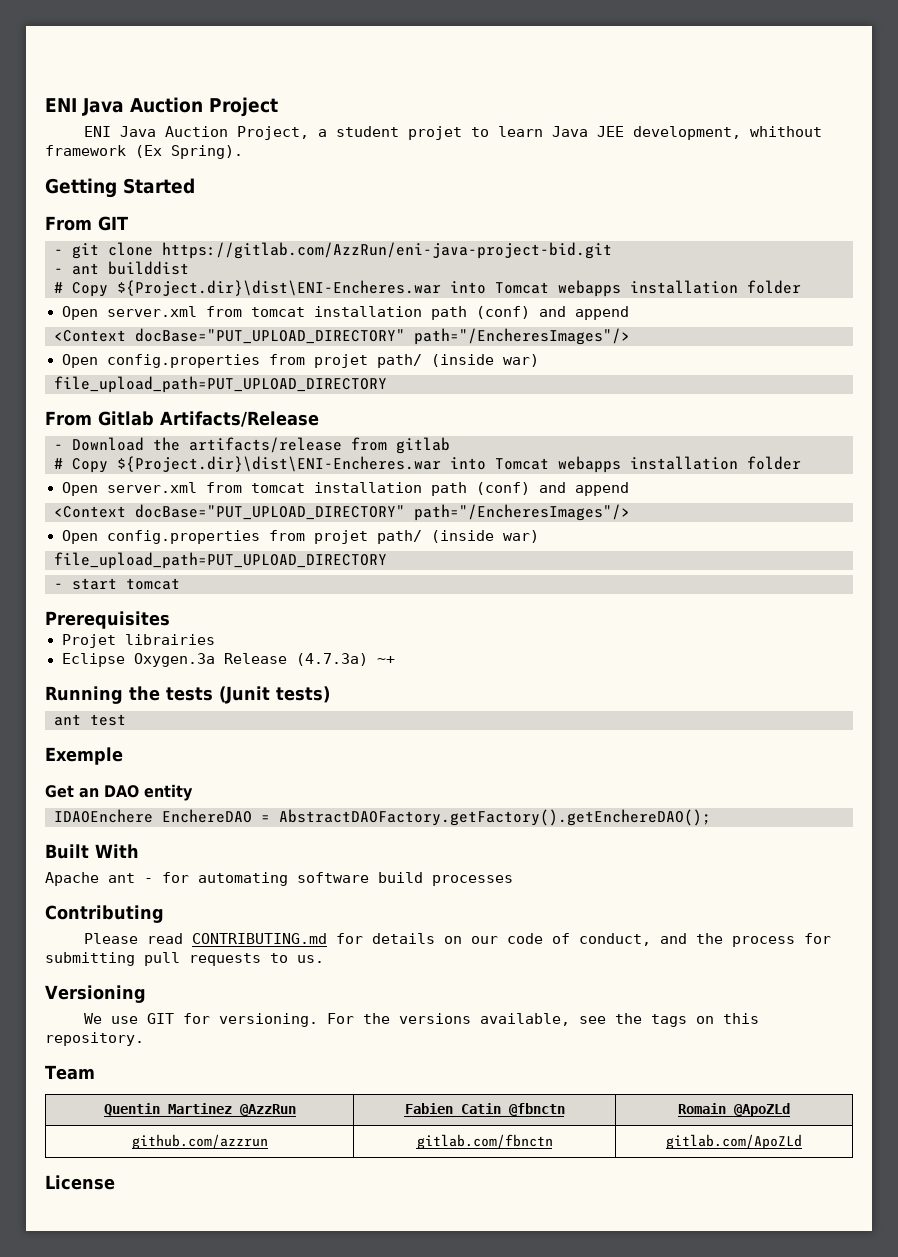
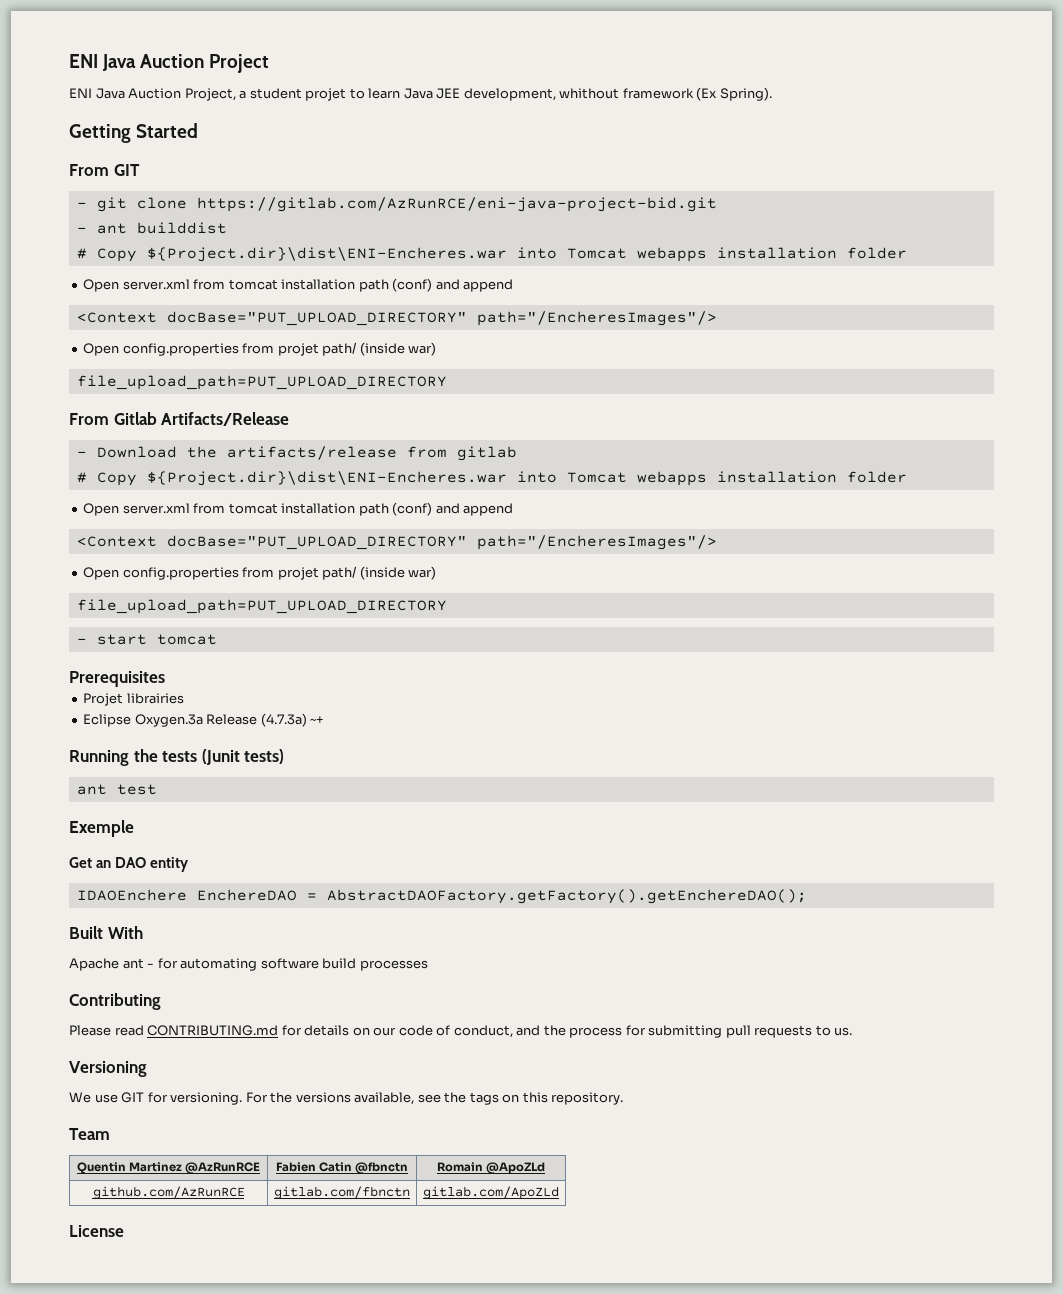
[162,242,612,259] https://gitlab.com/AzzRun/eni-java-project-bid.git -> [196,197,717,212] https://gitlab.com/AzRunRCE/eni-java-project-bid.git
[239,1104,296,1116] @AzzRun -> [185,1162,261,1174] @AzRunRCE
[131,1134,268,1149] github.com/azzrun -> [92,1186,245,1199] github.com/AzRunRCE

